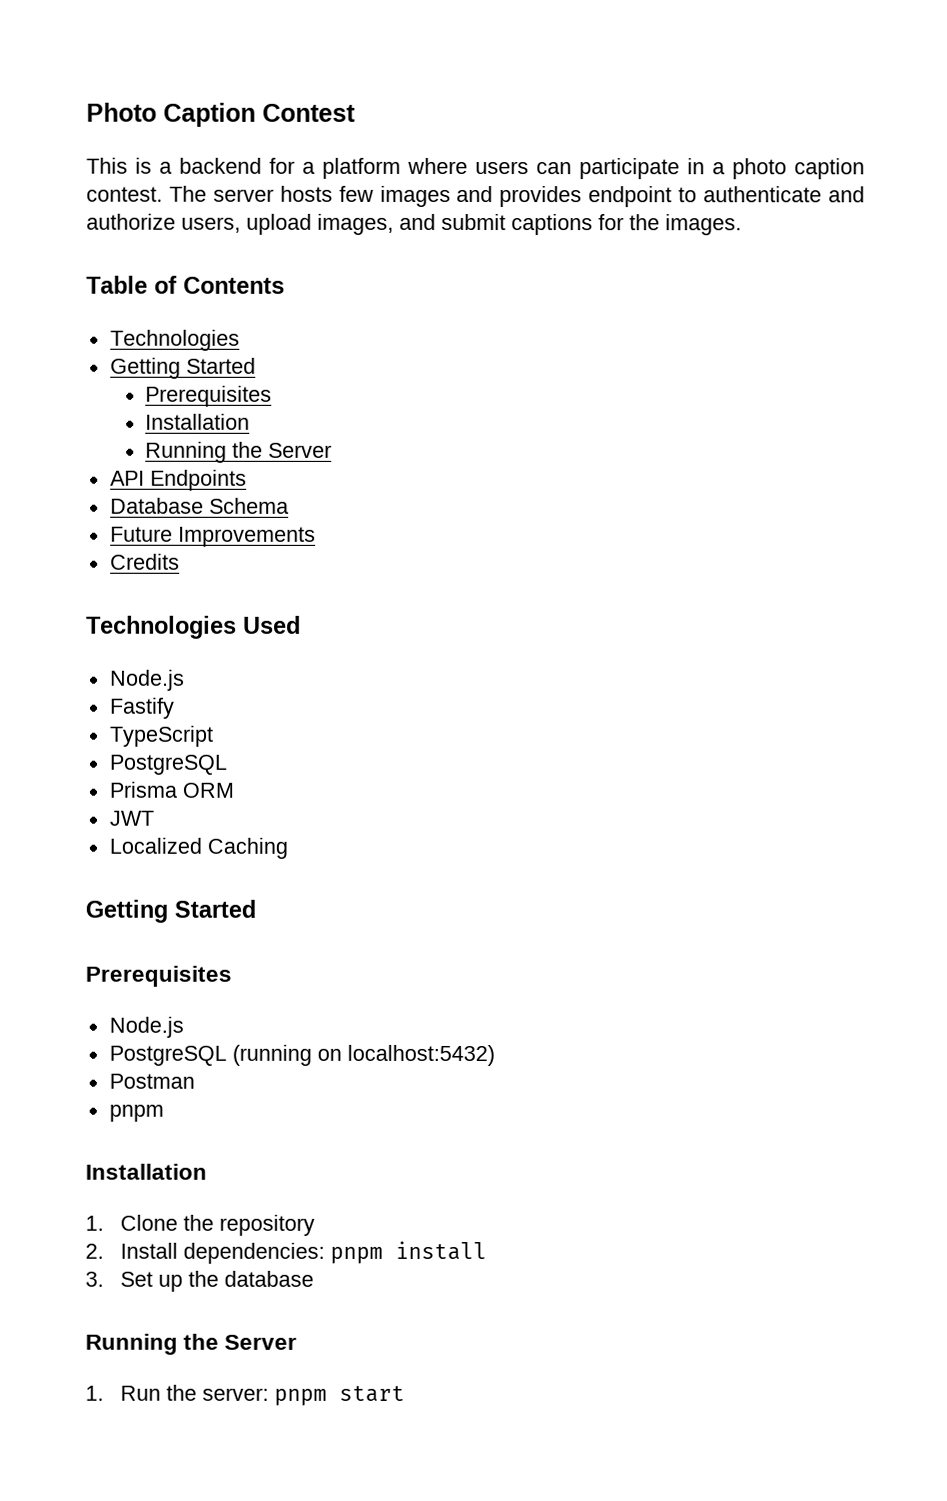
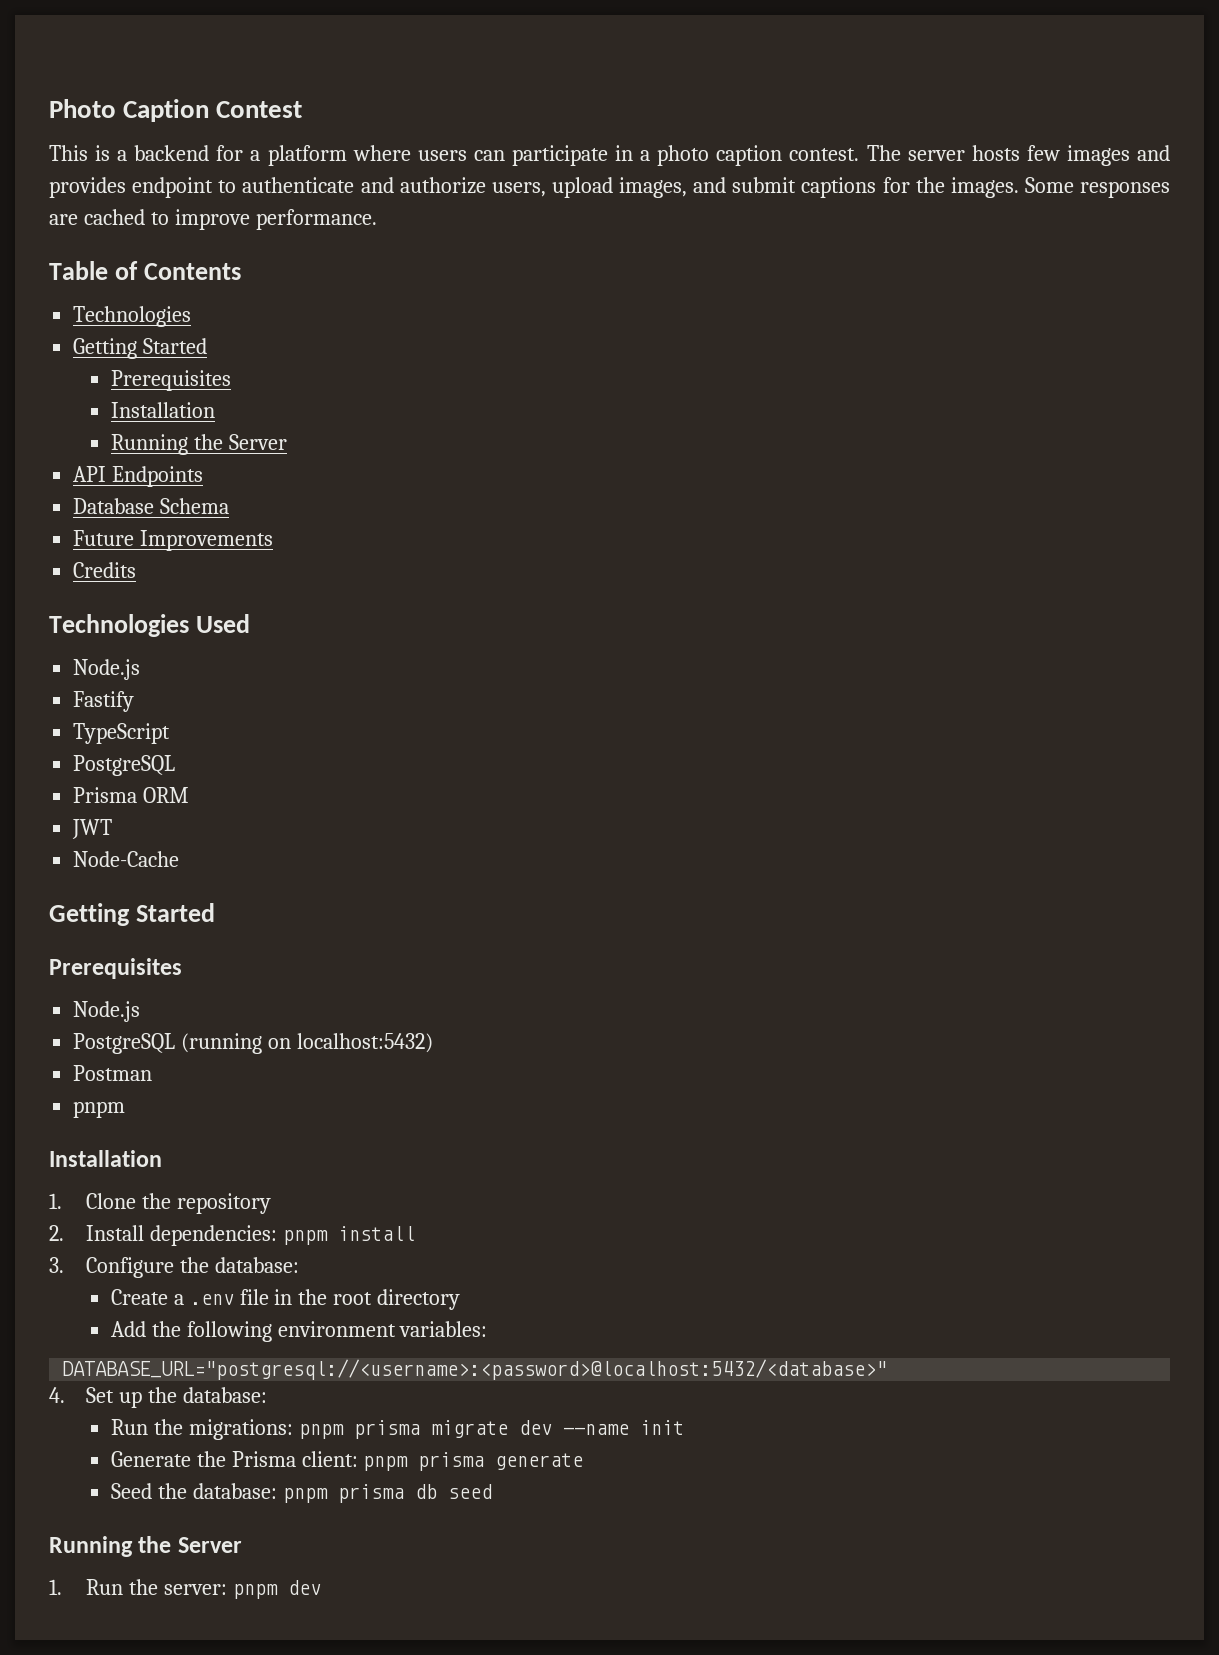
(742, 225) none -> [1024,177,1170,198] [49,209,377,230] Some responses are cached to improve performance.
[108,837,288,859] Localized Caching -> [73,851,180,867] Node-Cache
[120,1270,315,1292] Set up the database -> [86,1257,300,1278] [110,1289,461,1310] [110,1321,488,1342] [62,1359,888,1380] [49,1387,268,1408] [110,1419,684,1440] [110,1451,584,1471] [110,1483,492,1503] Configure the database: // Create a .env file in the root directory // Add the following environment variables: // DATABASE_URL="postgresql://<username>:<password>@localhost:5432/<database>" // 4. Set up the database: // Run the migrations: pnpm prisma migrate dev --name init // Generate the Prisma client: pnpm prisma generate // Seed the database: pnpm prisma db seed
[339,1385,406,1402] start -> [288,1580,322,1595] dev

